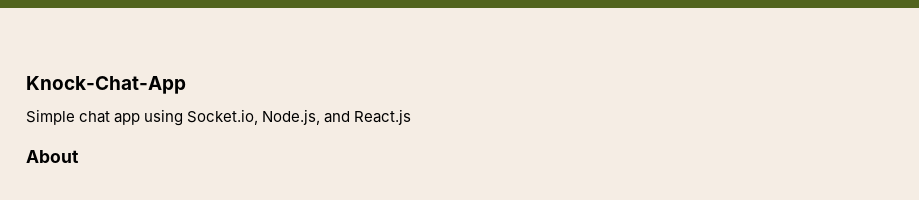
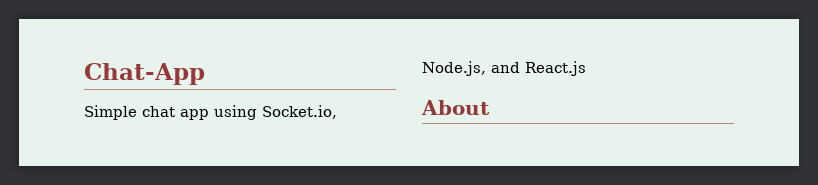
[26,76,186,94] Knock-Chat-App -> [84,63,205,85] Chat-App

